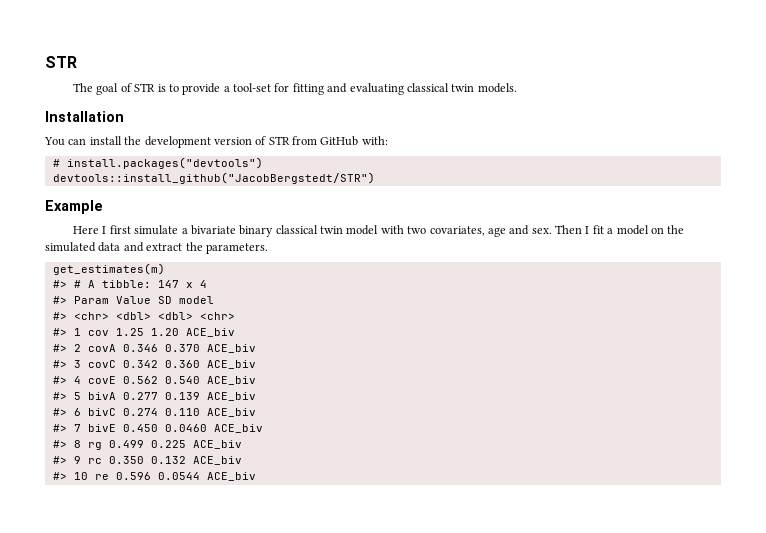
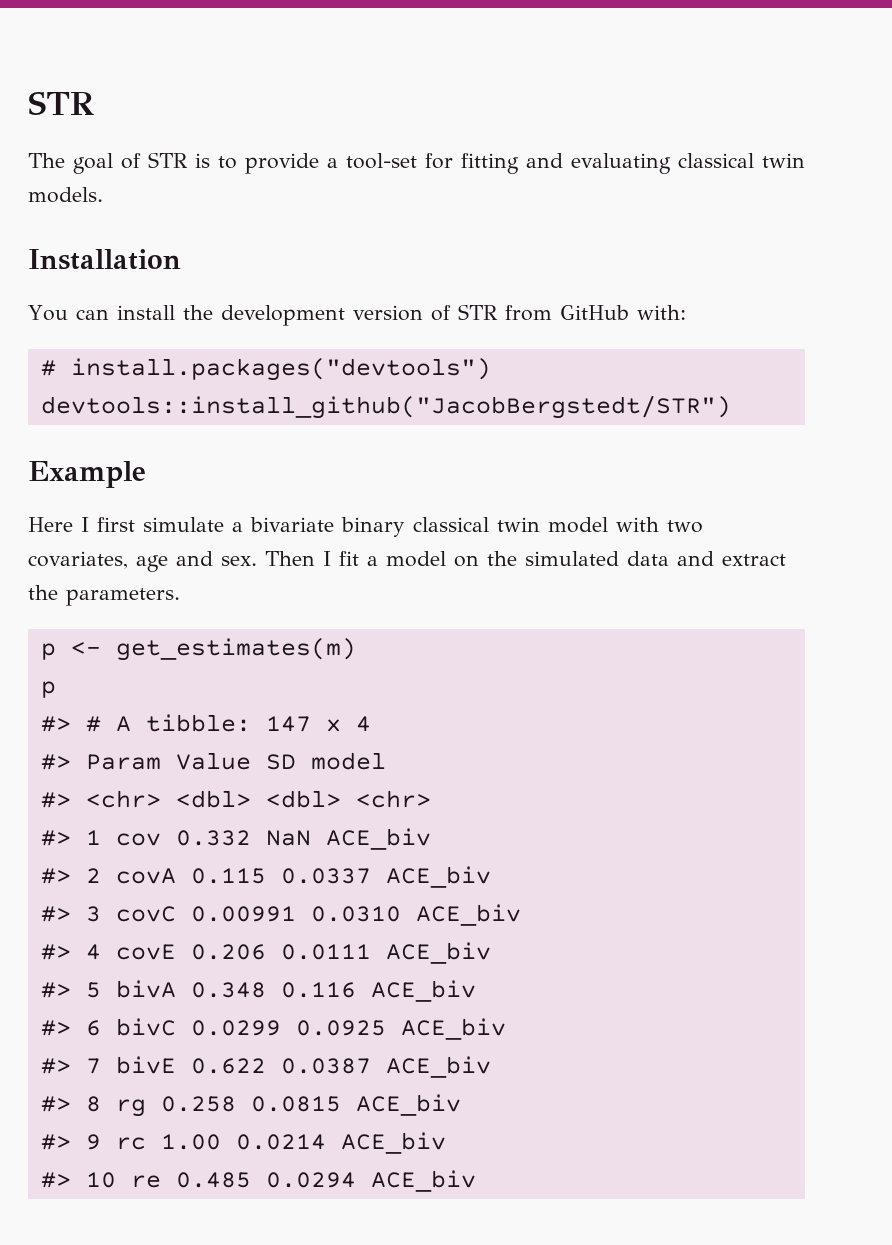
(268, 248) none -> [40,642,101,660] p <-
(165, 269) none -> [40,681,56,698] // p
[115,328,179,336] 1.25 1.20 -> [175,830,311,846] 0.332 NaN
[122,344,200,352] 0.346 0.370 -> [190,868,371,884] 0.115 0.0337
[122,360,200,368] 0.342 0.360 -> [190,906,401,922] 0.00991 0.0310
[122,376,200,384] 0.562 0.540 -> [190,944,371,960] 0.206 0.0111
[122,392,200,400] 0.277 0.139 -> [190,982,356,998] 0.348 0.116
[122,408,200,416] 0.274 0.110 -> [190,1020,386,1036] 0.0299 0.0925
[122,424,207,432] 0.450 0.0460 -> [190,1058,371,1074] 0.622 0.0387
[108,440,186,448] 0.499 0.225 -> [160,1096,341,1112] 0.258 0.0815
[108,456,186,464] 0.350 0.132 -> [160,1134,326,1150] 1.00 0.0214
[115,472,200,480] 0.596 0.0544 -> [175,1172,356,1188] 0.485 0.0294

